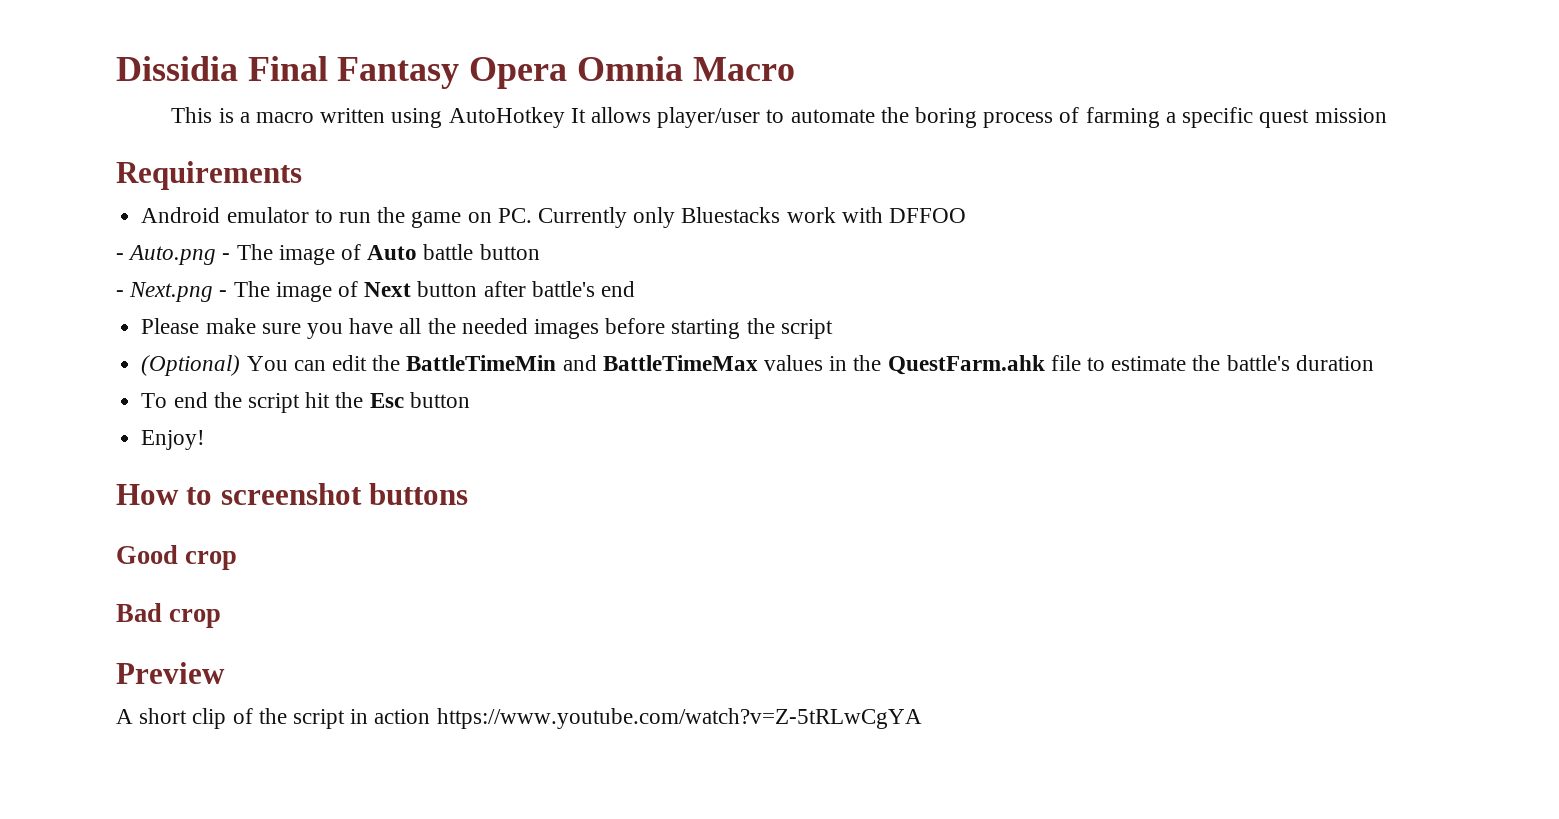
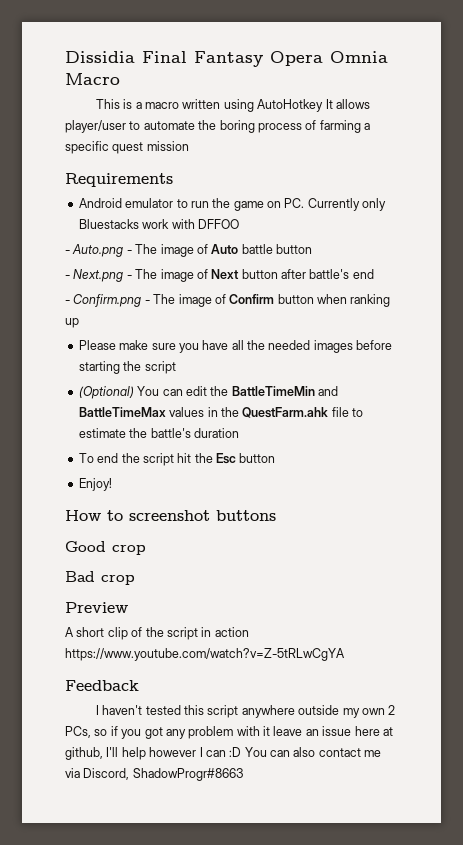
(636, 289) none -> [65,294,391,307] [65,318,79,328] // - Confirm.png - The image of Confirm button when ranking up
(922, 718) none -> [65,680,139,691] [95,705,396,718] [65,726,393,739] [65,747,382,760] [65,768,243,781] // Feedback // I haven't tested this script anywhere outside my own 2 PCs, so if you got any problem with it leave an issue here at github, I'll help however I can :D You can also contact me via Discord, ShadowProgr#8663

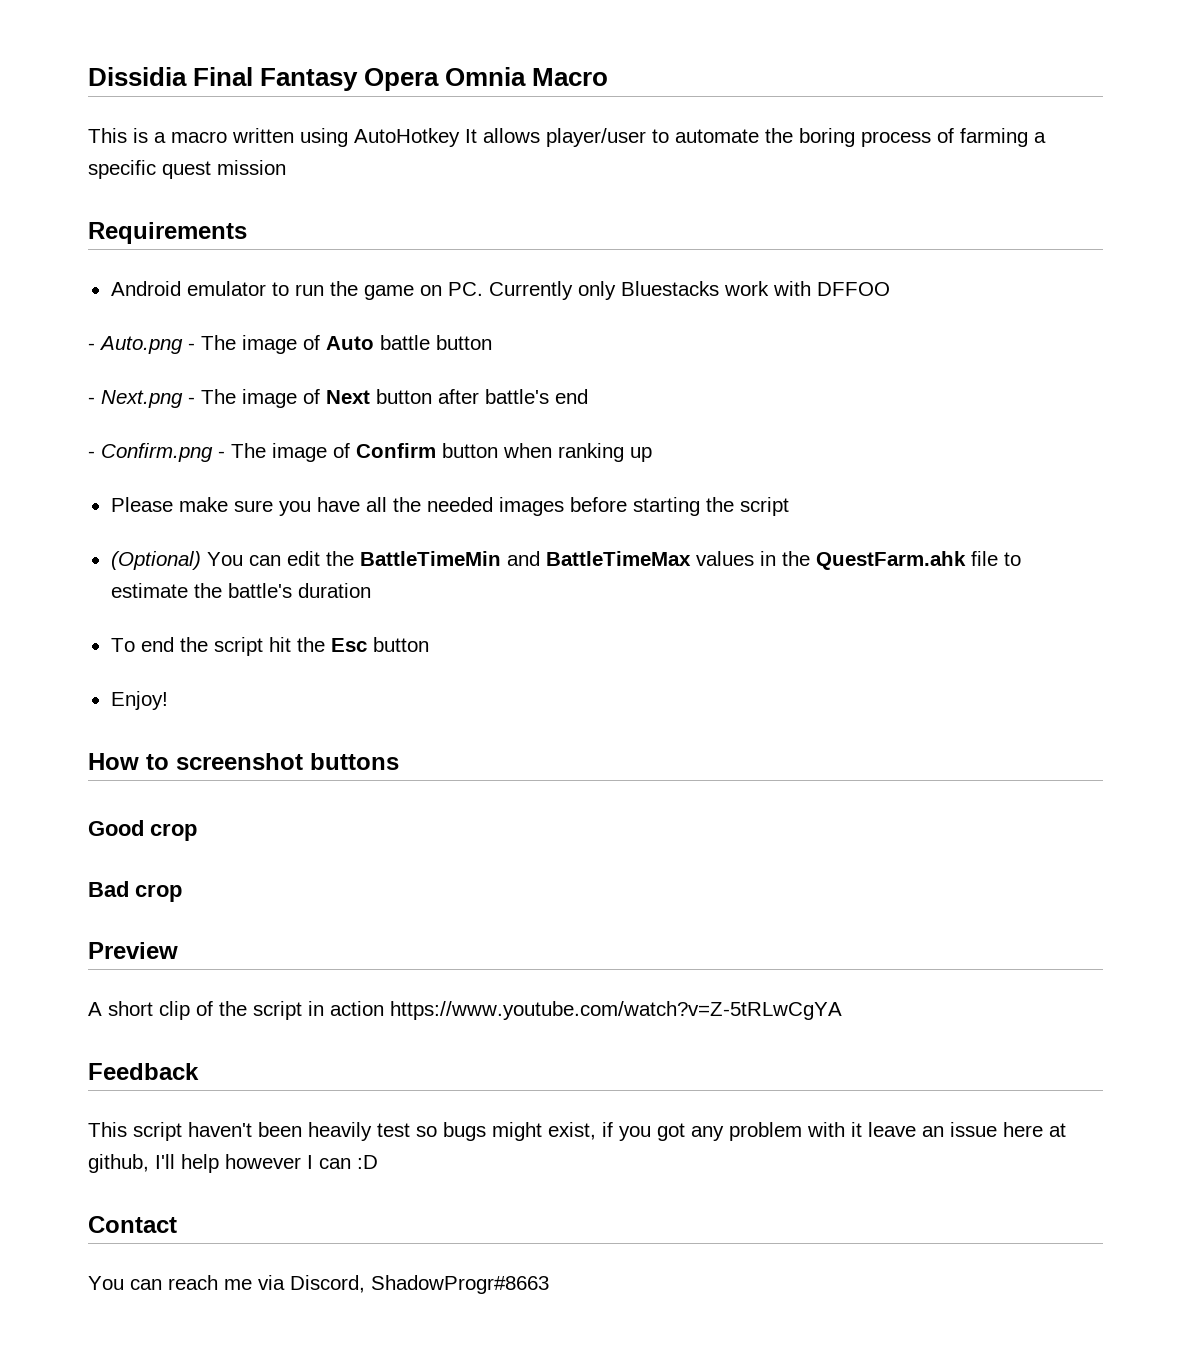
[95,705,396,718] [65,726,108,738] I haven't tested this script anywhere outside my own 2 PCs, so -> [88,1122,596,1141] This script haven't been heavily test so bugs might exist,
[244,747,361,757] You can also contact -> [88,1216,177,1233] [88,1275,218,1290] // Contact // You can reach

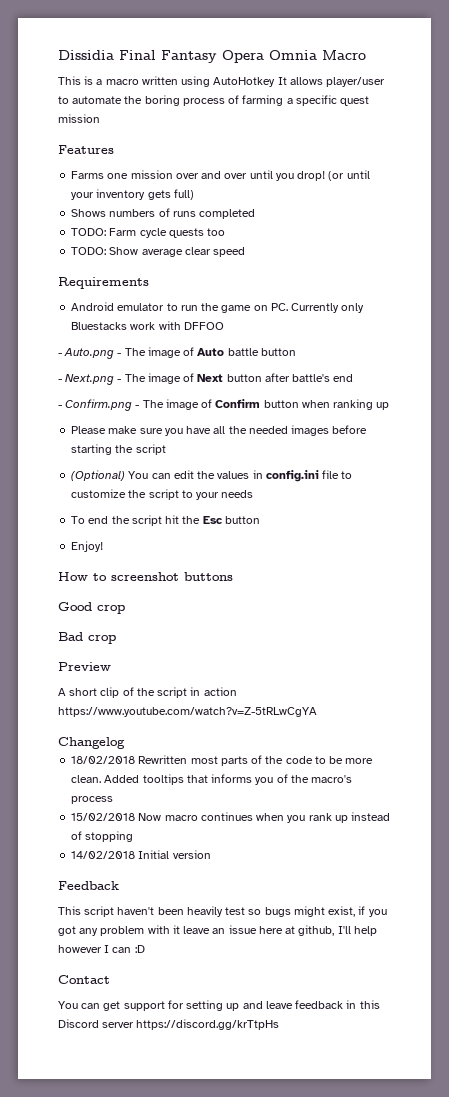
(286, 167) none -> [58,145,114,154] [71,170,370,181] [71,189,194,200] [71,208,256,219] [71,228,226,238] [71,247,246,257] // Features // Farms one mission over and over until you drop! (or until your inventory gets full) // Shows numbers of runs completed // TODO: Farm cycle quests too // TODO: Show average clear speed
[359,551,1021,570] [110,583,371,598] BattleTimeMin and BattleTimeMax values in the QuestFarm.ahk file to estimate the battle's duration -> [217,470,353,482] [71,489,254,500] values in config.ini file to customize the script to your needs
(842, 1010) none -> [58,737,125,749] [71,755,374,766] [71,774,353,785] [71,796,114,804] [71,812,391,823] [71,831,134,842] [71,850,211,859] // Changelog // 18/02/2018 Rewritten most parts of the code to be more clean. Added tooltips that informs you of the macro's process // 15/02/2018 Now macro continues when you rank up instead of stopping // 14/02/2018 Initial version
[168,1275,549,1294] reach me via Discord, ShadowProgr#8663 -> [103,1000,380,1011] [58,1019,280,1030] get support for setting up and leave feedback in this Discord server https://discord.gg/krTtpHs

